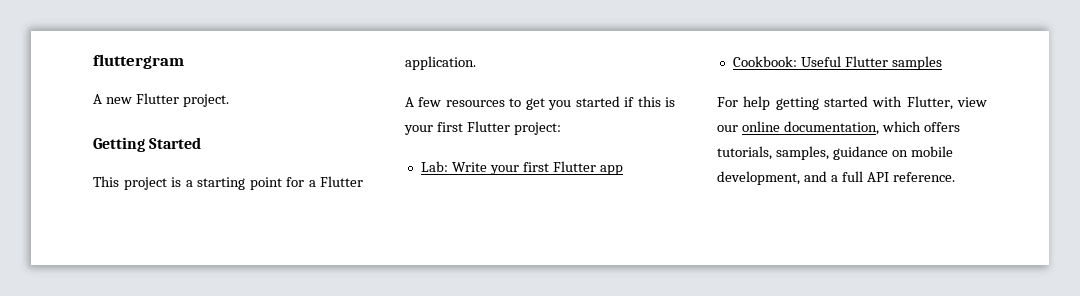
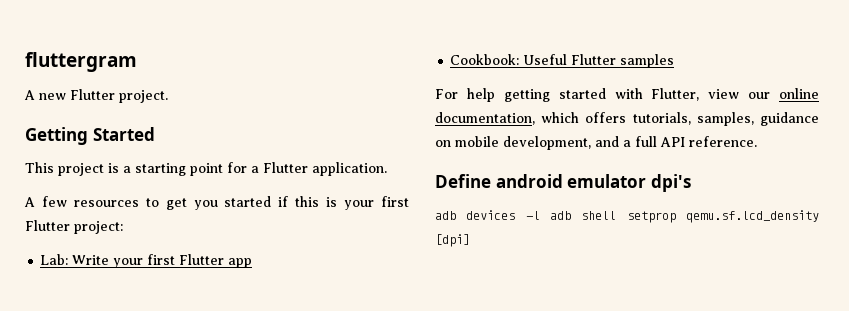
(955, 177) none -> [435,174,691,192] [435,210,819,223] [435,234,470,247] // Define android emulator dpi's // adb devices -l adb shell setprop qemu.sf.lcd_density [dpi]

